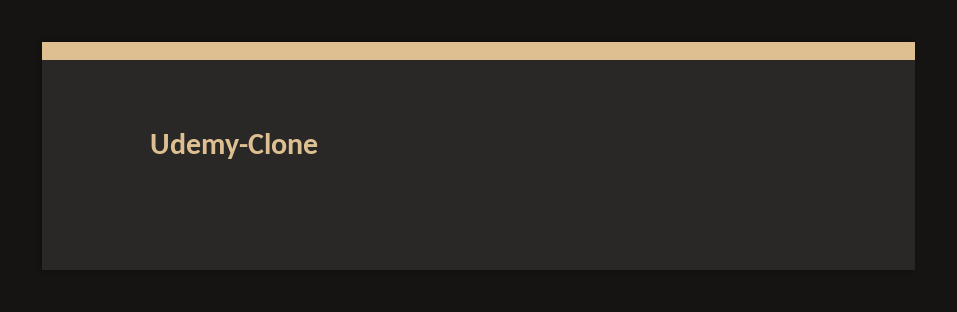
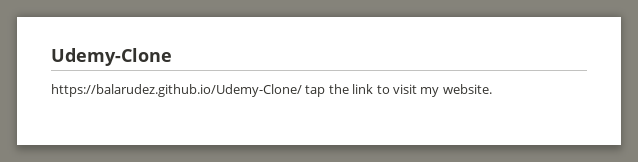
(318, 146) none -> [51,84,492,97] // https://balarudez.github.io/Udemy-Clone/ tap the link to visit my website.

